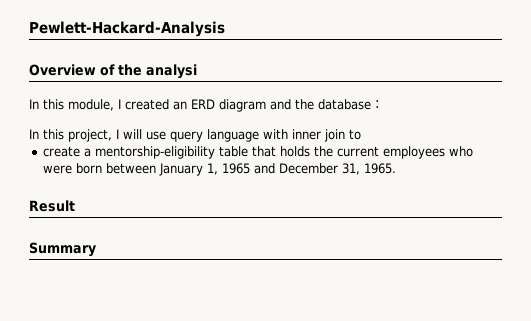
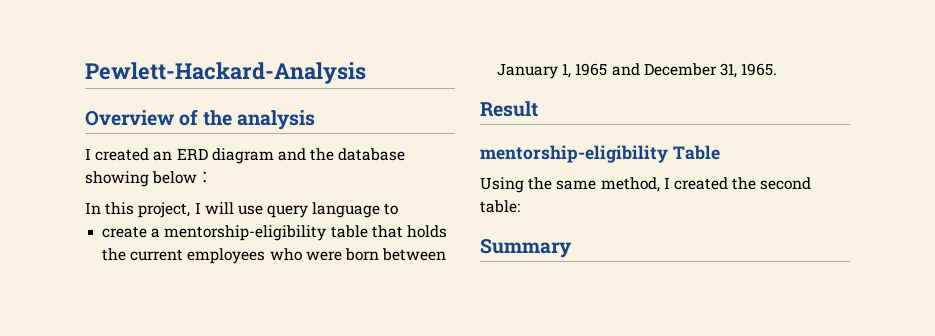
[146,64,197,79] [29,99,114,111] analysi // In this module, -> [236,110,315,130] analysis //
(371, 104) none -> [85,171,198,187] showing below
[263,129,345,142] with inner join -> (381, 210) none
(75, 206) none -> [480,145,720,163] [480,177,812,193] [480,200,520,213] // mentorship-eligibility Table // Using the same method, I created the second table:

